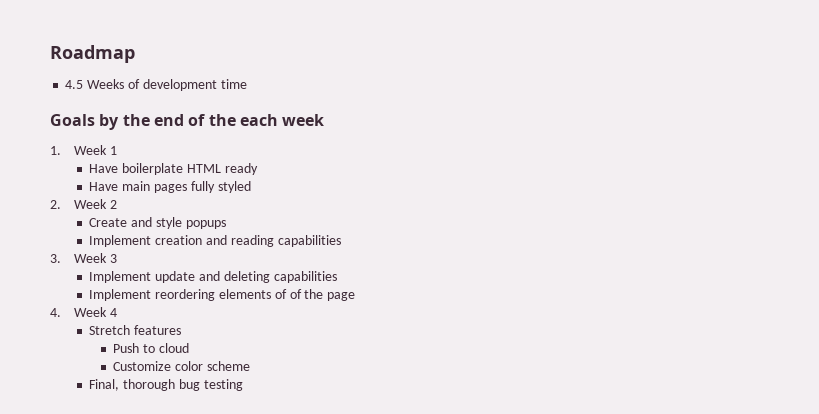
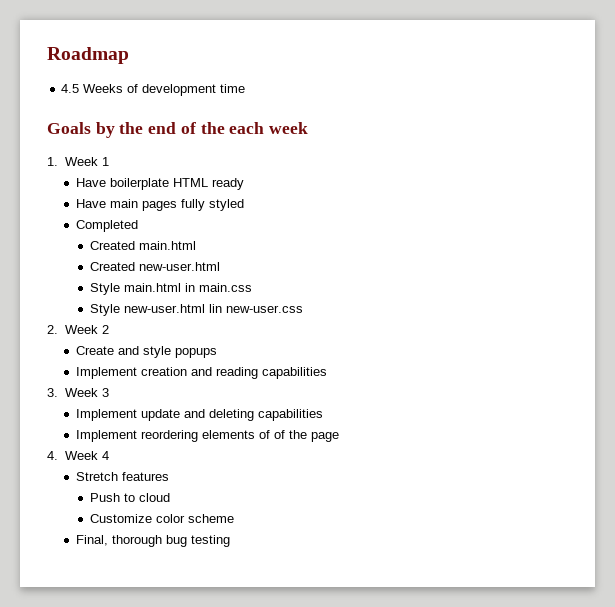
(251, 187) none -> [75,220,138,232] [89,241,196,250] [89,262,220,271] [89,283,252,295] [89,304,303,316] // Completed // Created main.html // Created new-user.html // Style main.html in main.css // Style new-user.html lin new-user.css

